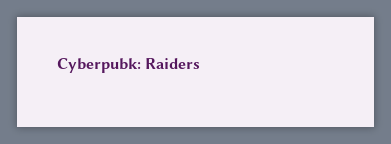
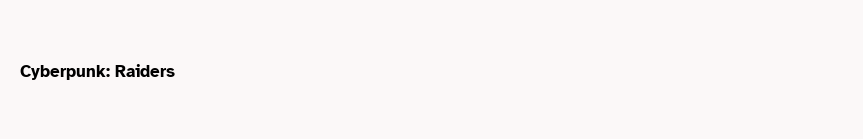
[57,58,141,73] Cyberpubk: -> [20,65,110,80] Cyberpunk:

